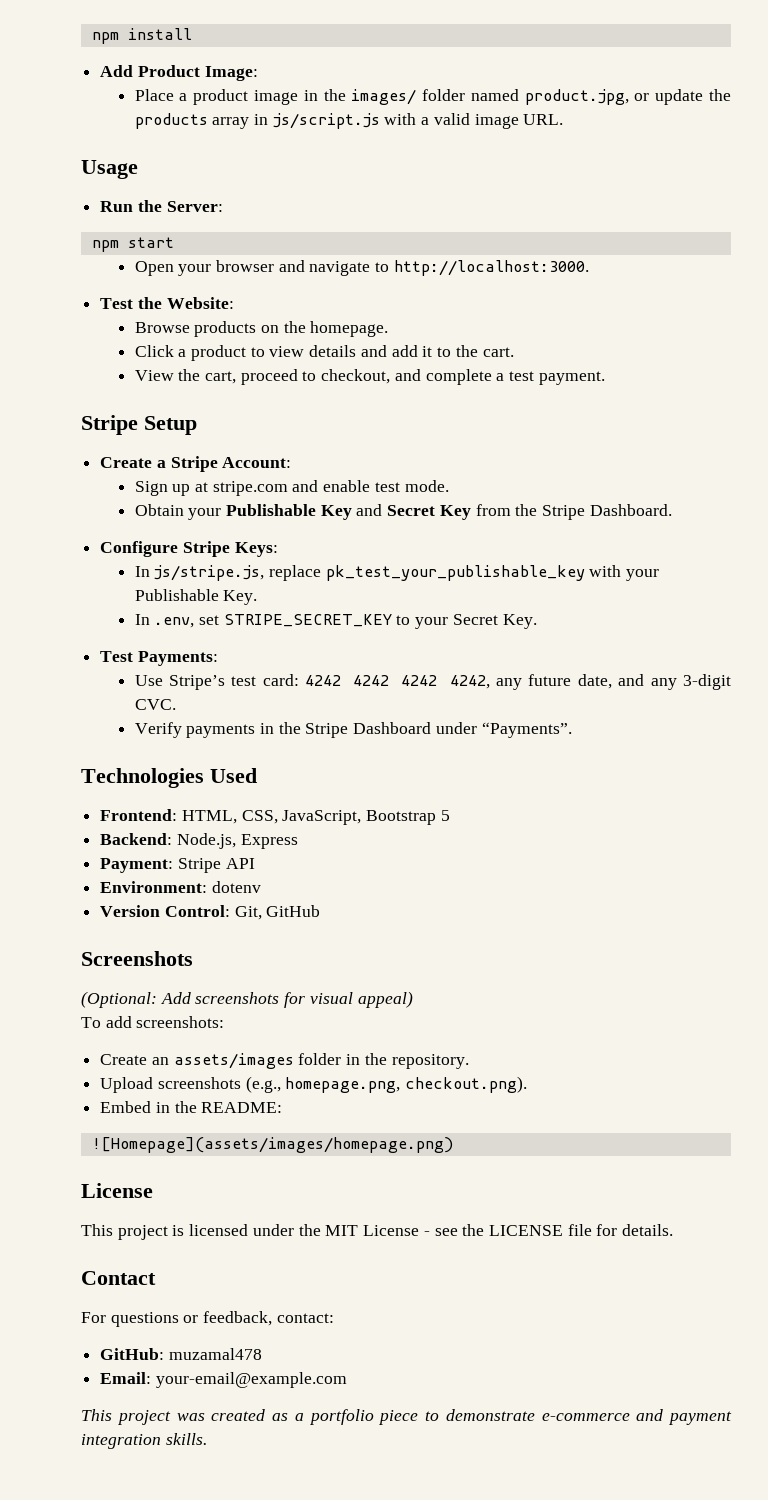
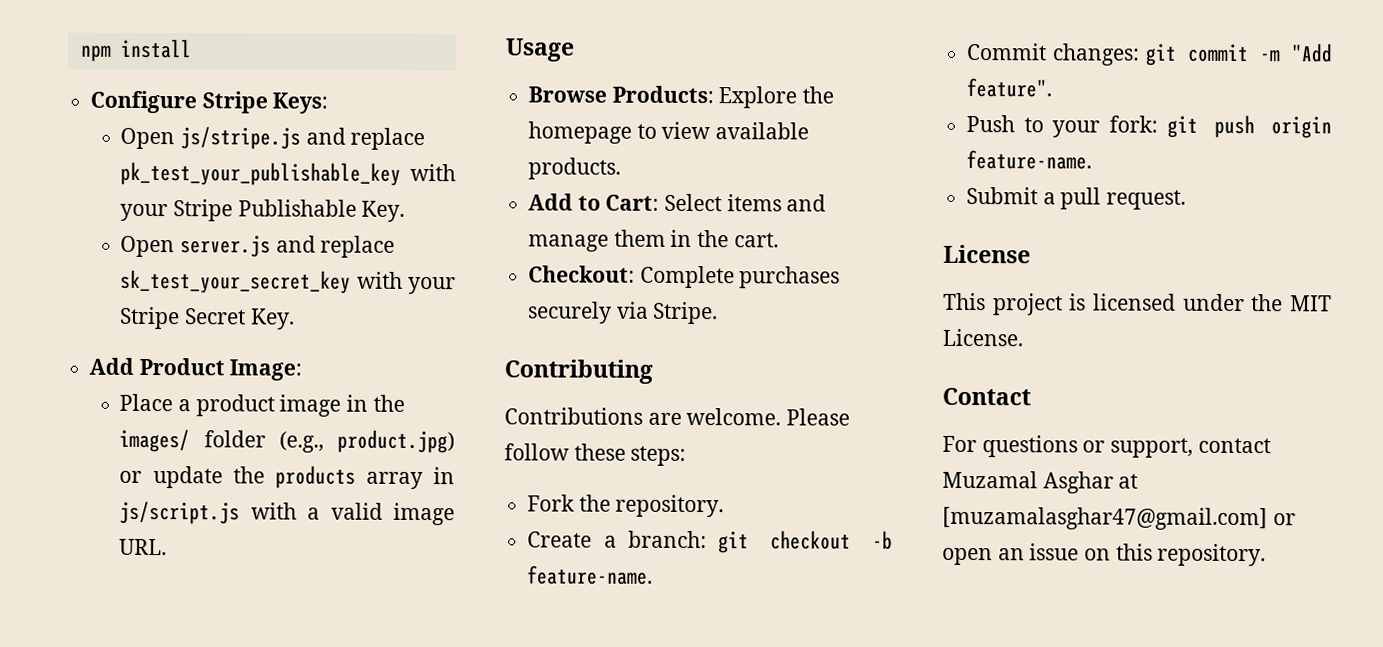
(192, 34) none -> [90,90,329,114] [120,126,426,151] [120,161,456,186] [120,199,406,222] [120,235,396,258] [120,269,456,295] [119,306,295,330] // Configure Stripe Keys: // Open js/stripe.js and replace pk_test_your_publishable_key with your Stripe Publishable Key. // Open server.js and replace sk_test_your_secret_key with your Stripe Secret Key.
[470,89,629,105] named product.jpg, -> [278,429,455,454] (e.g., product.jpg)
[100,200,223,212] [91,237,174,252] [134,260,589,276] [100,297,234,309] [134,321,389,337] [134,345,514,361] [134,369,605,385] [81,415,197,435] [100,456,292,472] [134,480,449,496] [134,504,672,520] [100,541,278,557] [134,565,660,581] [134,589,258,605] [134,614,537,629] [100,651,218,666] [134,674,731,690] [134,699,176,710] [134,722,572,738] [81,768,257,788] [100,809,450,825] [100,833,298,849] [100,858,255,873] [100,881,261,893] [100,905,321,920] [81,951,193,966] [81,991,413,1008] [81,1016,225,1028] [100,1053,469,1069] [100,1076,528,1093] [100,1101,283,1113] [91,1137,453,1153] Run the Server: // npm start // Open your browser and navigate to http://localhost:3000. // Test the Website: // Browse products on the homepage. // Click a product to view details and add it to the cart. // View the cart, proceed to checkout, and complete a test payment. // Stripe Setup // Create a Stripe Account: // Sign up at stripe.com and enable test mode. // Obtain your Publishable Key and Secret Key from the Stripe Dashboard. // Configure Stripe Keys: // In js/stripe.js, replace pk_test_your_publishable_key with your Publishable Key. // In .env, set STRIPE_SECRET_KEY to your Secret Key. // Test Payments: // Use Stripe’s test card: 4242 4242 4242 4242, any future date, and any 3-digit CVC. // Verify payments in the Stripe Dashboard under “Payments”. // Technologies Used // Frontend: HTML, CSS, JavaScript, Bootstrap 5 // Backend: Node.js, Express // Payment: Stripe API // Environment: dotenv // Version Control: Git, GitHub // Screenshots // (Optional: Add screenshots for visual appeal) // To add screenshots: // Create an assets/images folder in the repository. // Upload screenshots (e.g., homepage.png, checkout.png). // Embed in the README: // ![Homepage](assets/images/homepage.png) -> [528,85,835,109] [528,121,810,144] [528,157,622,180] [528,193,827,212] [528,229,779,252] [528,265,841,289] [527,301,719,325] [504,359,653,384] [504,407,851,426] [504,443,687,466] [527,494,725,518] [527,530,893,554] [527,565,654,585] [966,43,1333,66] [966,78,1053,98] [966,114,1332,139] [966,150,1093,170] [966,187,1187,210] Browse Products: Explore the homepage to view available products. // Add to Cart: Select items and manage them in the cart. // Checkout: Complete purchases securely via Stripe. // Contributing // Contributions are welcome. Please follow these steps: // Fork the repository. // Create a branch: git checkout -b feature-name. // Commit changes: git commit -m "Add feature". // Push to your fork: git push origin feature-name. // Submit a pull request.
[363,1224,674,1236] [81,1271,156,1285] [81,1311,334,1327] [100,1348,262,1360] [100,1372,347,1388] [81,1409,732,1425] [81,1433,207,1449] License - see the LICENSE file for details. // Contact // For questions or feedback, contact: // GitHub: muzamal478 // Email: your-email@example.com // This project was created as a portfolio piece to demonstrate e-commerce and payment integration skills. -> [942,328,1023,347] [942,387,1031,406] [942,435,1271,458] [942,470,1139,494] [942,506,1296,531] [942,543,1267,567] License. // Contact // For questions or support, contact Muzamal Asghar at [muzamalasghar47@gmail.com] or open an issue on this repository.

